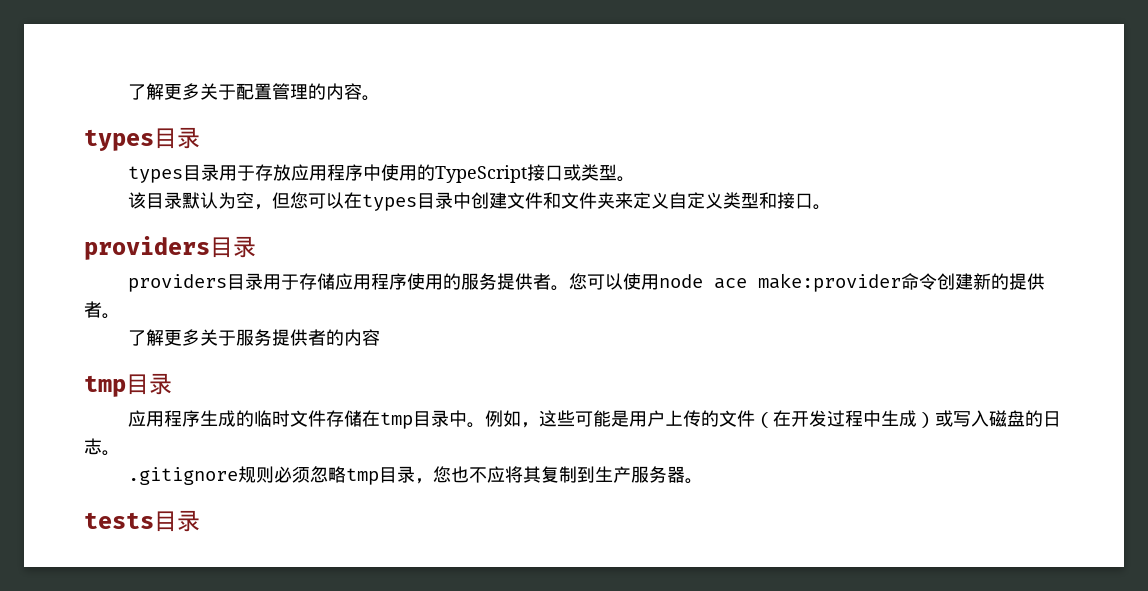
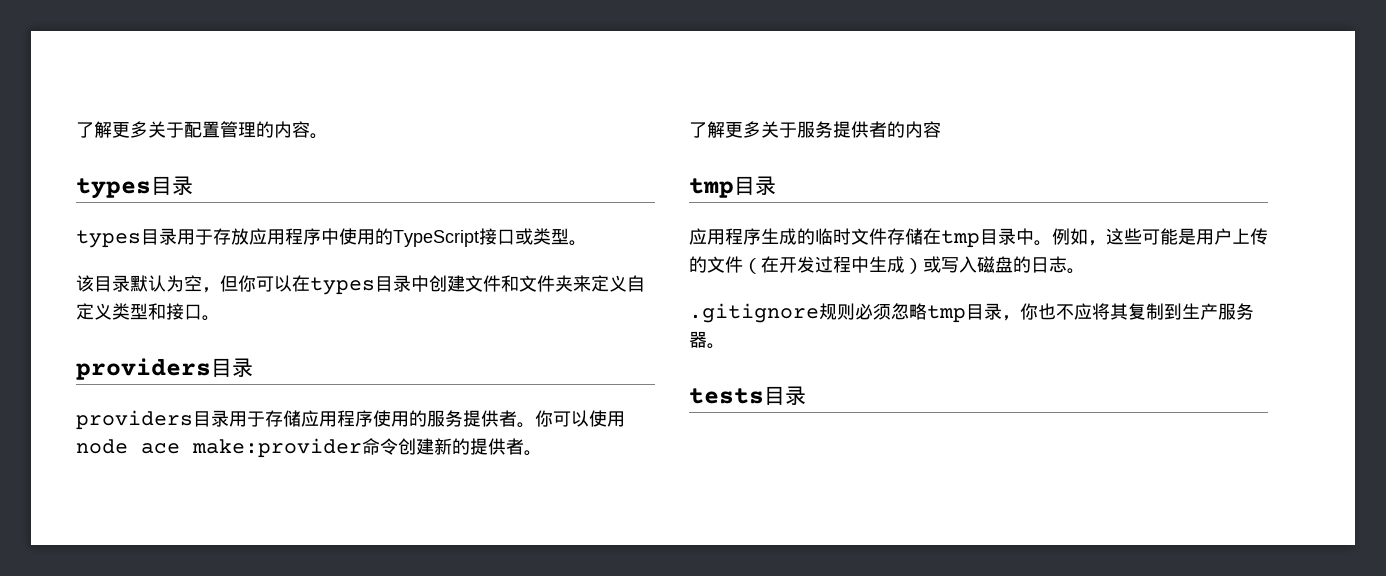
[290,192,309,209] 您 -> [238,275,256,292] 你
[569,273,588,290] 您 -> [535,410,553,427] 你
[433,466,452,483] 您 -> [1020,303,1038,320] 你

